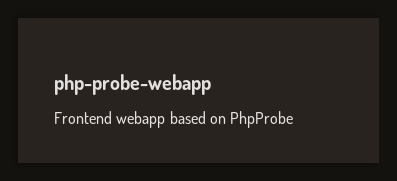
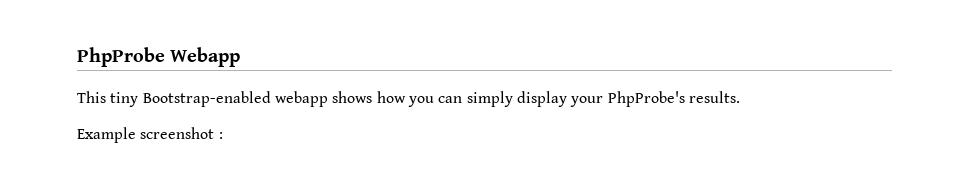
[54,74,211,95] [54,111,294,128] php-probe-webapp // Frontend webapp based on PhpProbe -> [77,47,241,67] [77,91,740,107] [77,127,223,143] PhpProbe Webapp // This tiny Bootstrap-enabled webapp shows how you can simply display your PhpProbe's results. // Example screenshot :

